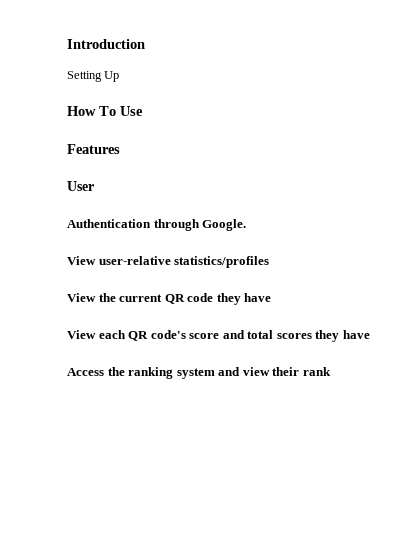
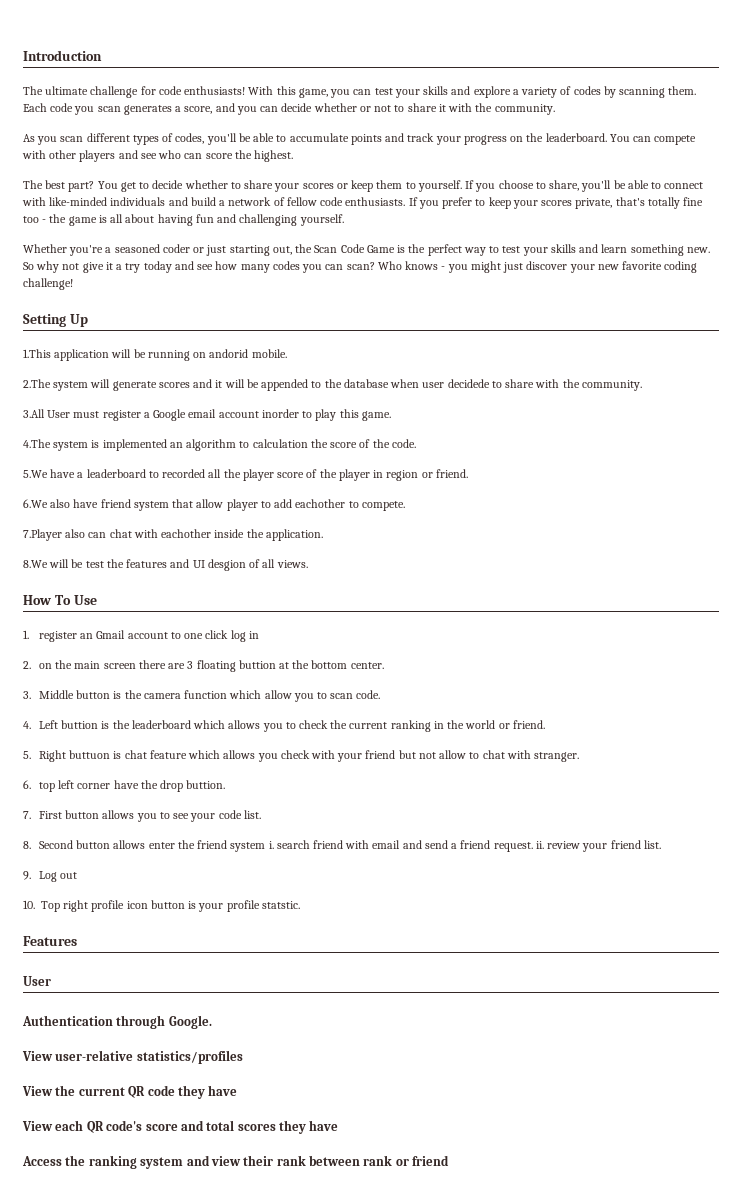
[67,71,120,82] [67,106,143,116] Setting Up // How To Use -> [23,86,697,98] [23,103,555,115] [23,133,697,145] [22,150,294,162] [23,180,704,192] [22,197,704,209] [23,214,344,226] [23,244,710,256] [23,261,698,273] [23,278,73,290] [23,314,88,327] [23,349,287,361] [23,379,642,391] [23,409,391,421] [23,439,416,451] [23,469,468,481] [23,499,405,511] [23,529,323,541] [23,559,308,571] [23,595,97,605] [23,630,259,642] [23,660,384,672] [23,690,381,702] [23,720,545,732] [23,750,580,762] [23,780,226,792] [23,810,261,822] [23,840,661,852] [23,871,78,882] [23,900,300,912] The ultimate challenge for code enthusiasts! With this game, you can test your skills and explore a variety of codes by scanning them. Each code you scan generates a score, and you can decide whether or not to share it with the community. // As you scan different types of codes, you'll be able to accumulate points and track your progress on the leaderboard. You can compete with other players and see who can score the highest. // The best part? You get to decide whether to share your scores or keep them to yourself. If you choose to share, you'll be able to connect with like-minded individuals and build a network of fellow code enthusiasts. If you prefer to keep your scores private, that's totally fine too - the game is all about having fun and challenging yourself. // Whether you're a seasoned coder or just starting out, the Scan Code Game is the perfect way to test your skills and learn something new. So why not give it a try today and see how many codes you can scan? Who knows - you might just discover your new favorite coding challenge! // Setting Up // 1.This application will be running on andorid mobile. // 2.The system will generate scores and it will be appended to the database when user decidede to share with the community. // 3.All User must register a Google email account inorder to play this game. // 4.The system is implemented an algorithm to calculation the score of the code. // 5.We have a leaderboard to recorded all the player score of the player in region or friend. // 6.We also have friend system that allow player to add eachother to compete. // 7.Player also can chat with eachother inside the application. // 8.We will be test the features and UI desgion of all views. // How To Use // 1. register an Gmail account to one click log in // 2. on the main screen there are 3 floating buttion at the bottom center. // 3. Middle button is the camera function which allow you to scan code. // 4. Left buttion is the leaderboard which allows you to check the current ranking in the world or friend. // 5. Right buttuon is chat feature which allows you check with your friend but not allow to chat with stranger. // 6. top left corner have the drop buttion. // 7. First button allows you to see your code list. // 8. Second button allows enter the friend system i. search friend with email and send a friend request. ii. review your friend list. // 9. Log out // 10. Top right profile icon button is your profile statstic.
(331, 371) none -> [309,1155,450,1166] between rank or friend

